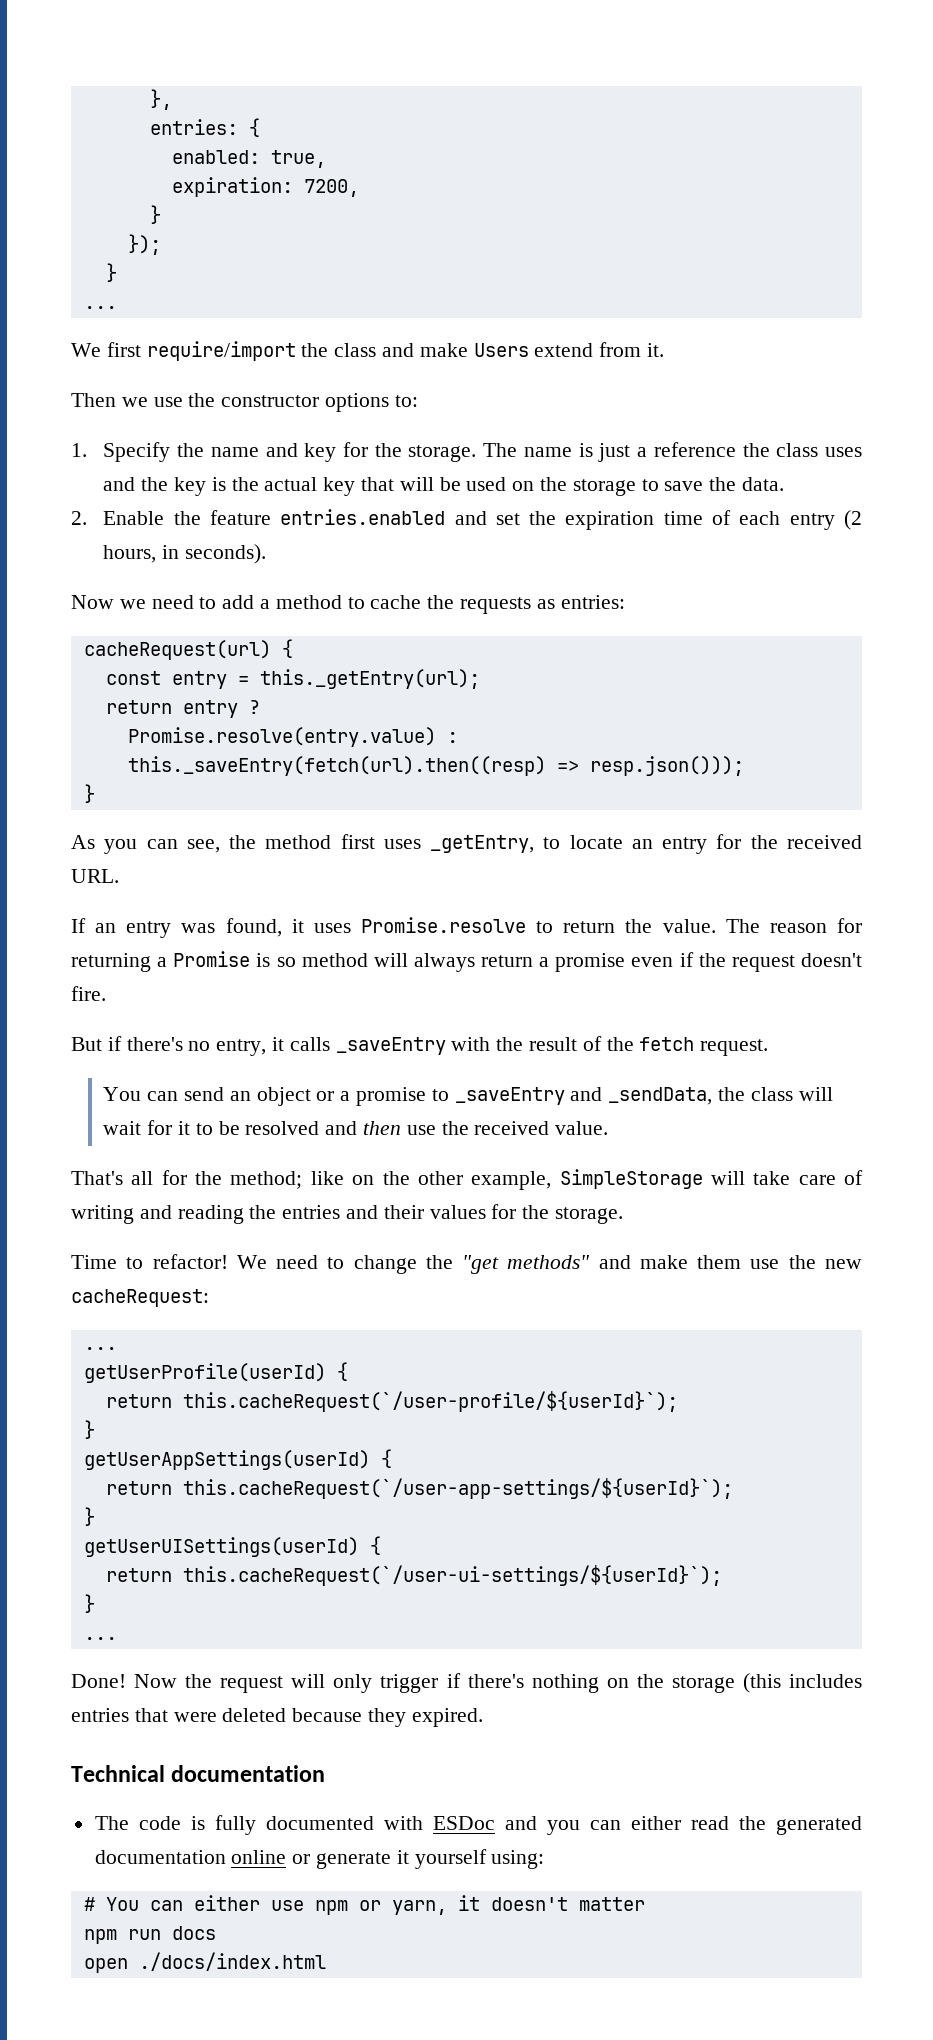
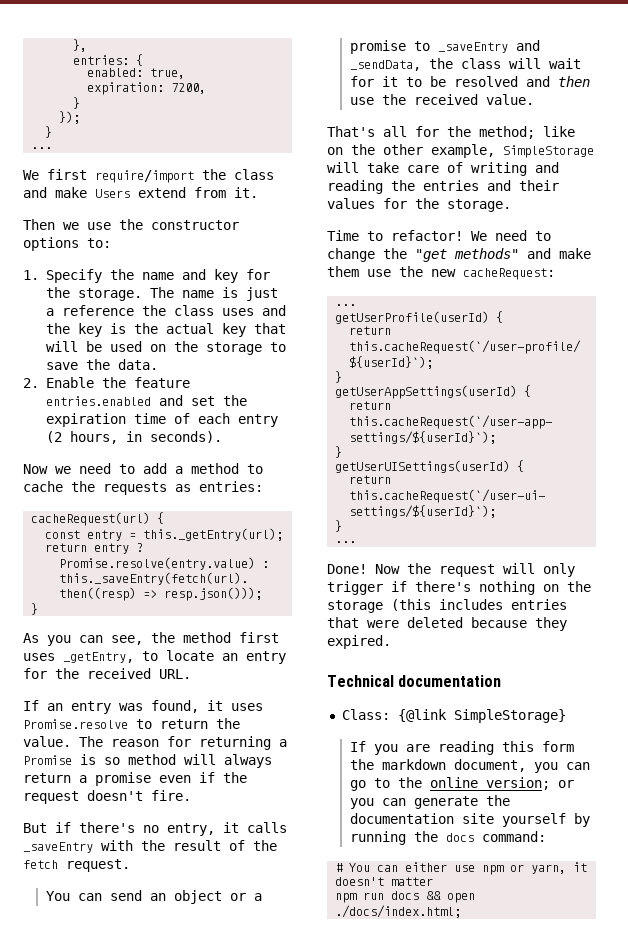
[94,1815,862,1835] [94,1849,545,1869] The code is fully documented with ESDoc and you can either read the generated documentation online or generate it yourself using: -> [341,709,566,723] [349,741,574,755] [349,759,590,773] [349,777,574,791] [349,795,510,809] [349,813,590,827] [349,831,546,845] Class: {@link SimpleStorage} // If you are reading this form the markdown document, you can go to the online version; or you can generate the documentation site yourself by running the docs command:
[83,1952,326,1973] // open ./docs/index.html -> [426,891,476,903] [335,905,462,918] && open ./docs/index.html;

